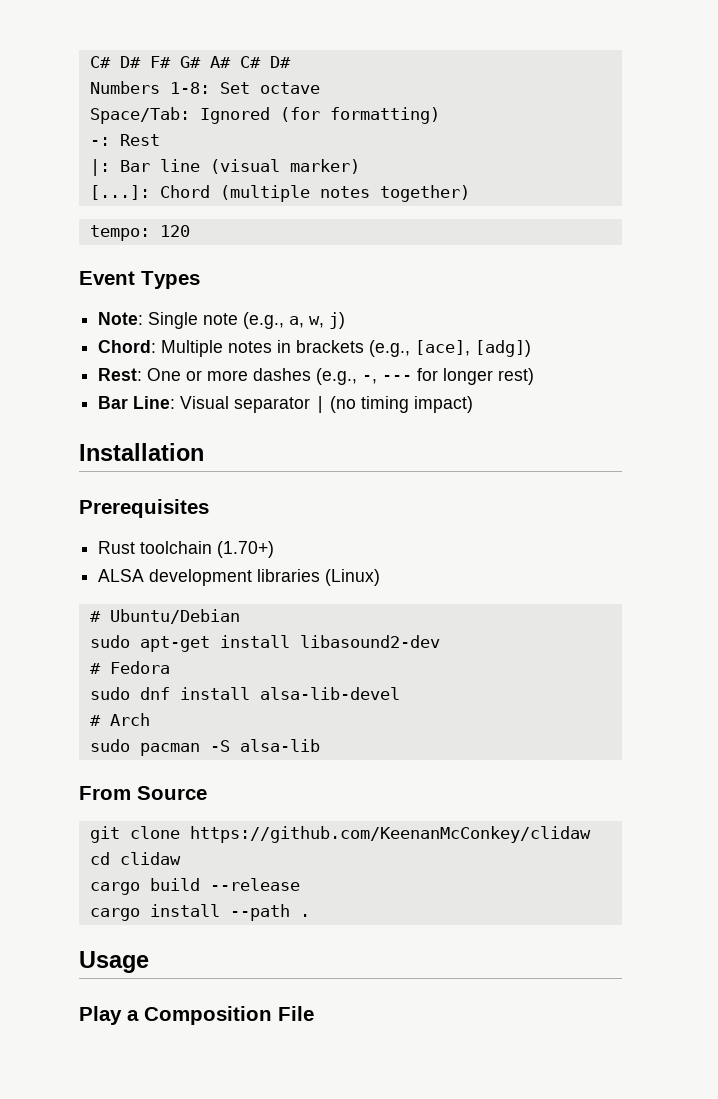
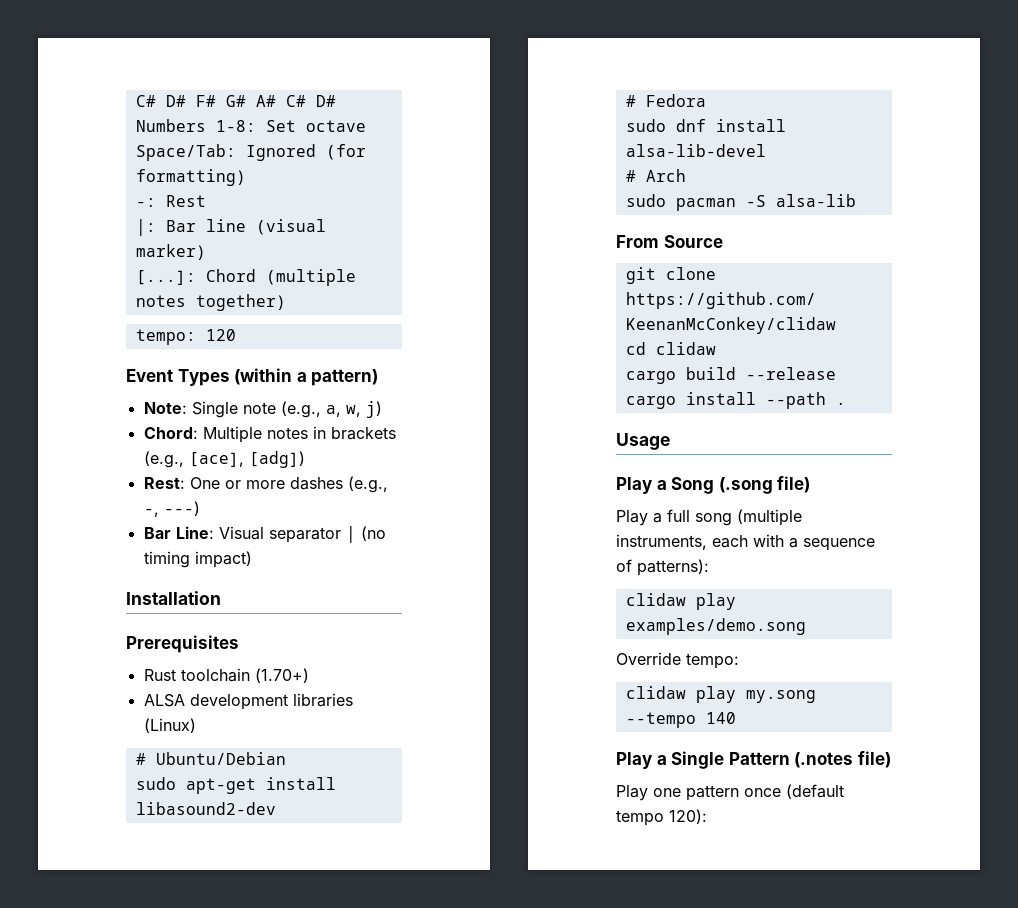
(200, 280) none -> [234,368,379,386] (within a pattern)
[382,368,535,385] --- for longer rest) -> [163,501,200,516] ---)
[144,1006,314,1025] Composition File -> [671,476,811,494] [616,509,802,526] [616,534,875,551] [616,559,709,576] [625,593,736,610] [625,618,806,635] [616,652,739,669] [625,686,816,703] [625,712,736,728] [616,751,891,769] [616,784,844,801] [616,809,707,826] Song (.song file) // Play a full song (multiple instruments, each with a sequence of patterns): // clidaw play examples/demo.song // Override tempo: // clidaw play my.song --tempo 140 // Play a Single Pattern (.notes file) // Play one pattern once (default tempo 120):

